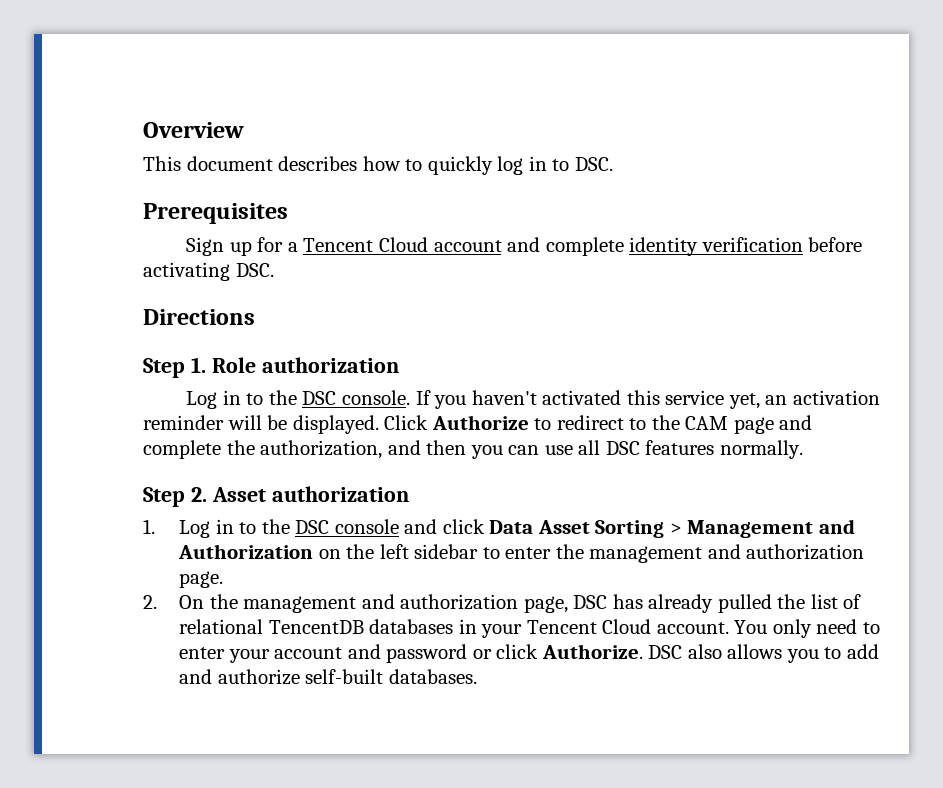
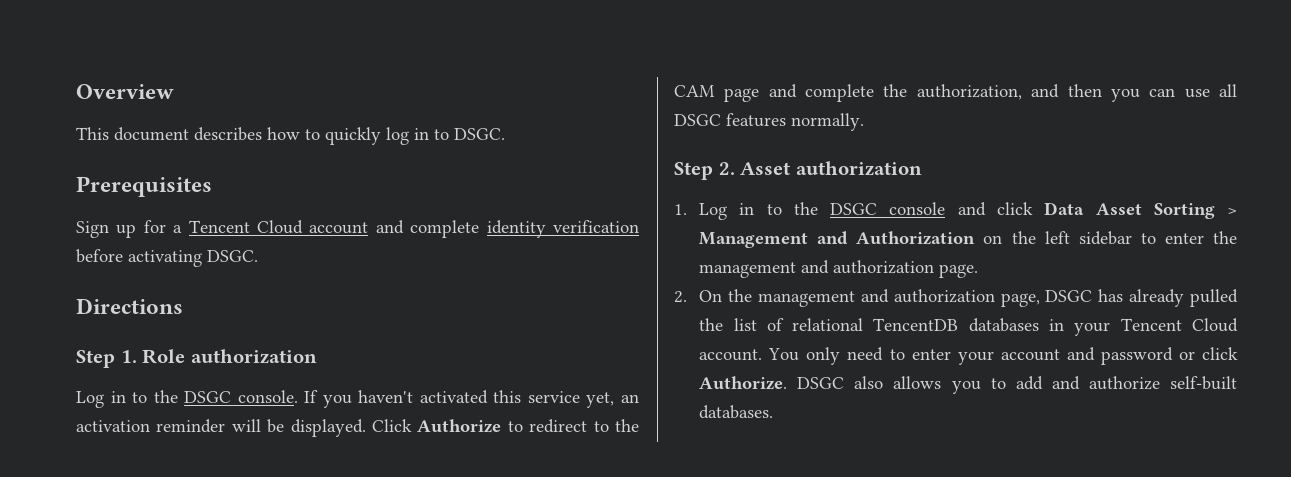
[574,157,613,171] DSC. -> [454,128,505,140] DSGC.
[235,263,274,277] DSC. -> [207,250,258,262] DSGC.
[302,391,337,405] DSC -> [184,391,232,403] DSGC
[605,441,640,455] DSC -> [674,114,721,126] DSGC
[295,520,330,534] DSC -> [830,203,878,215] DSGC
[573,595,608,609] DSC -> [1045,290,1093,302] DSGC
[648,645,683,659] DSC -> [797,377,845,389] DSGC

